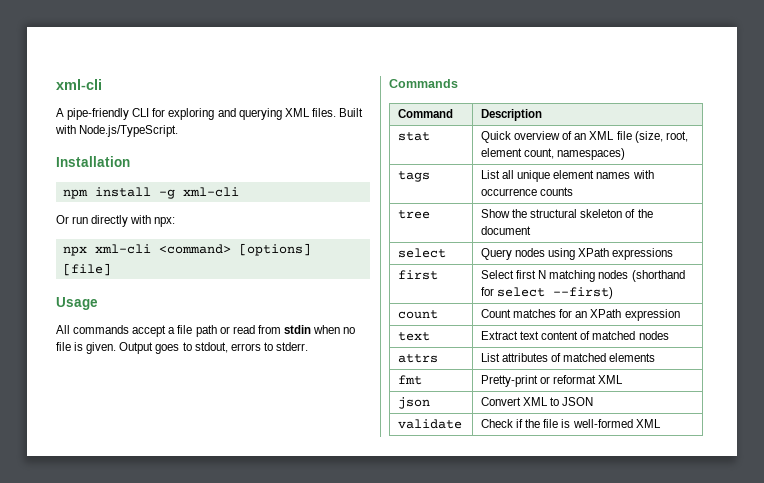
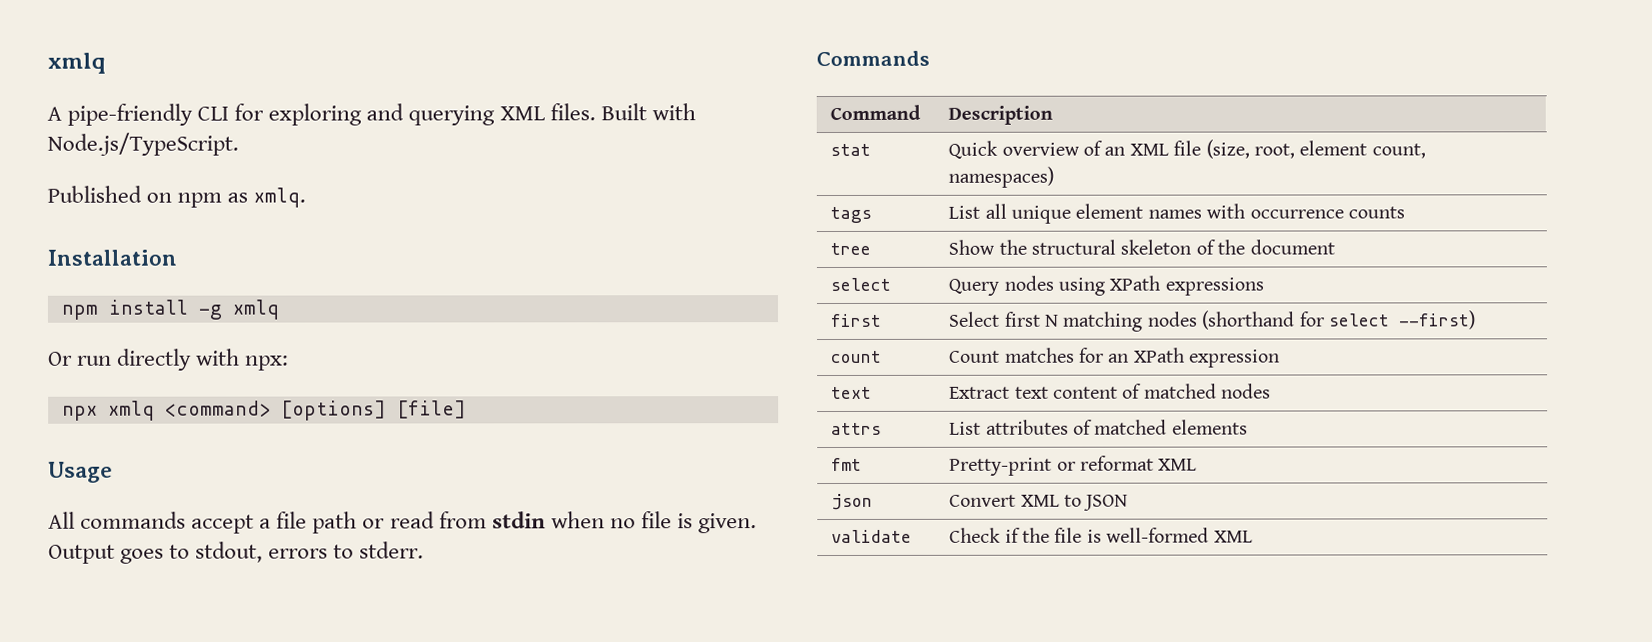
[56,79,102,90] xml-cli -> [47,52,106,74] xmlq
(179, 131) none -> [47,185,307,208] // Published on npm as xmlq.
[182,187,239,197] xml-cli -> [231,299,279,320] xmlq
[94,244,151,254] xml-cli -> [107,400,155,421] xmlq

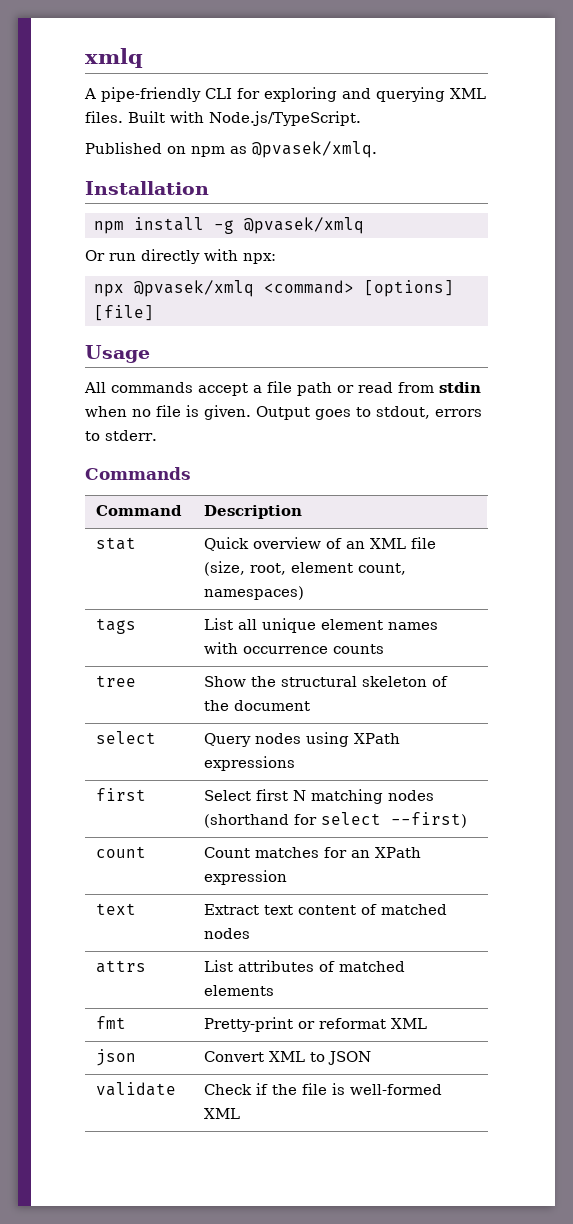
[253,187,307,208] xmlq. -> [252,141,377,158] @pvasek/xmlq.
[231,299,279,320] xmlq -> [244,217,364,234] @pvasek/xmlq
[107,400,155,421] xmlq -> [134,280,254,297] @pvasek/xmlq

